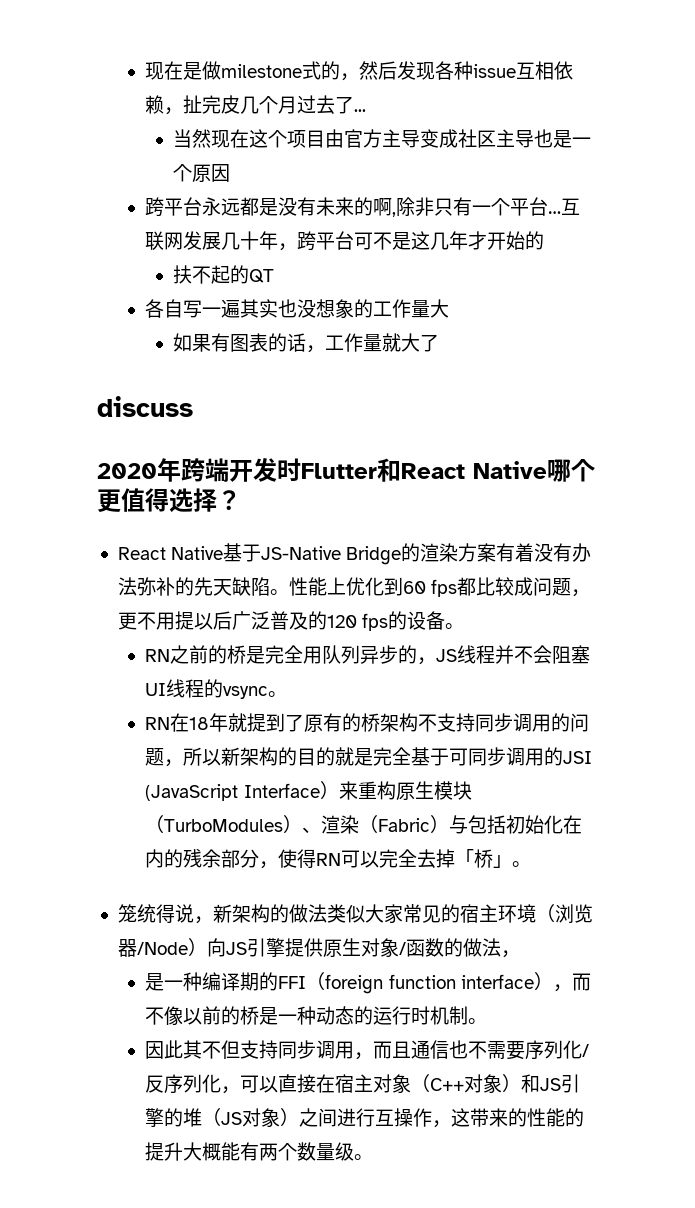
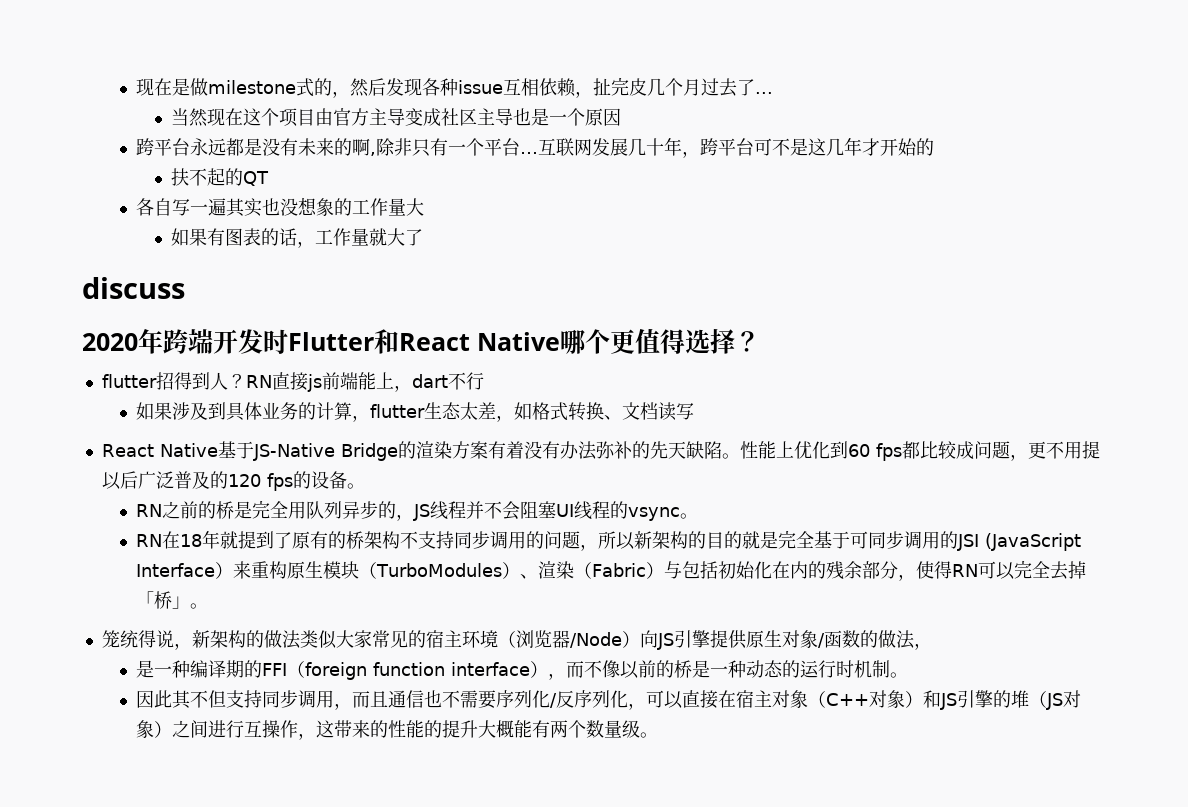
(241, 500) none -> [101,372,484,392] [136,402,695,422] // flutter招得到人？RN直接js前端能上，dart不行 // 如果涉及到具体业务的计算，flutter生态太差，如格式转换、文档读写

